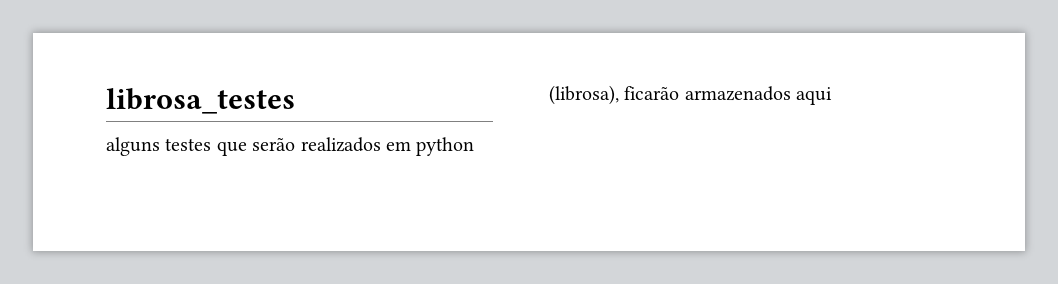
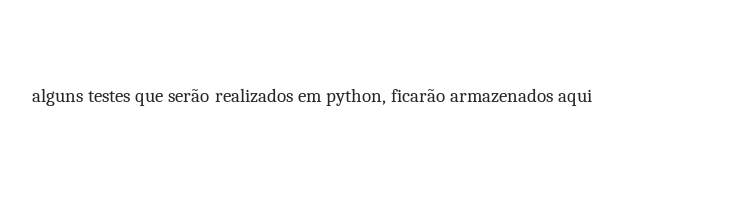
[106,88,295,114] librosa_testes // -> (32, 97) none
[416,137,475,156] [549,85,619,105] python (librosa), -> [325,88,386,106] python,

